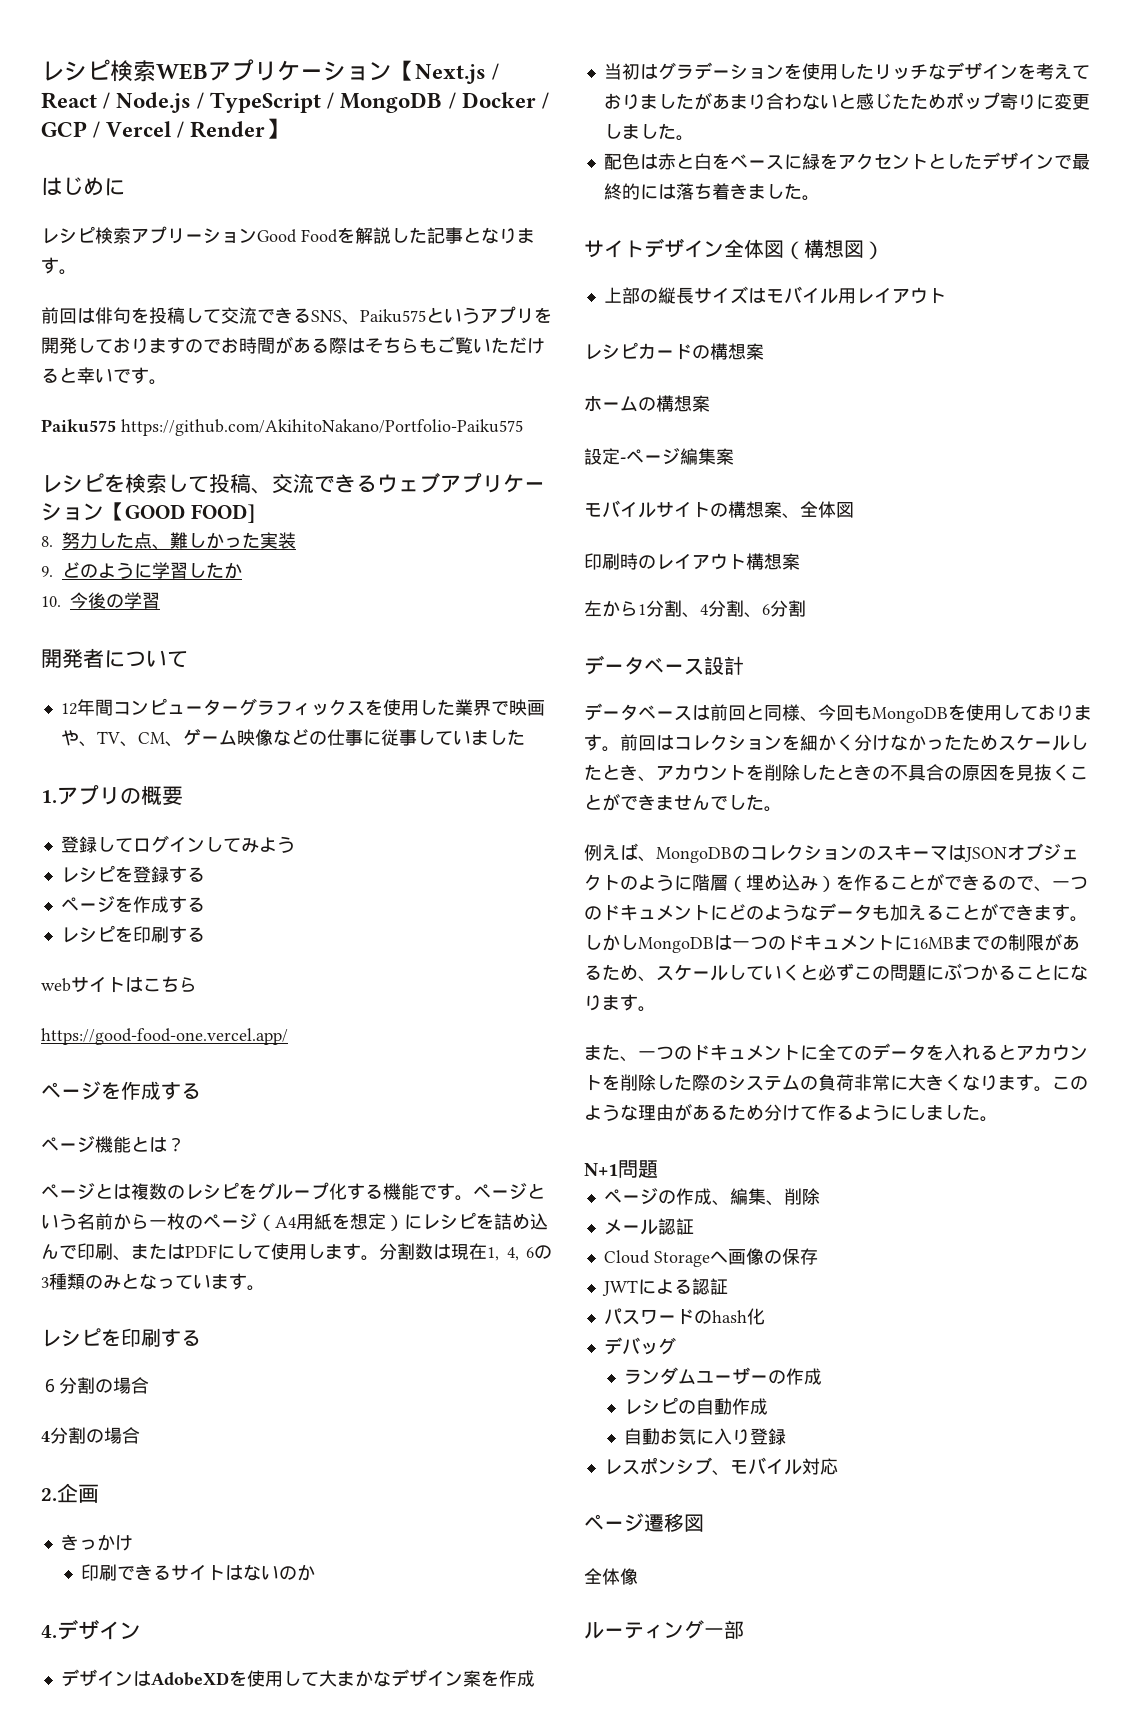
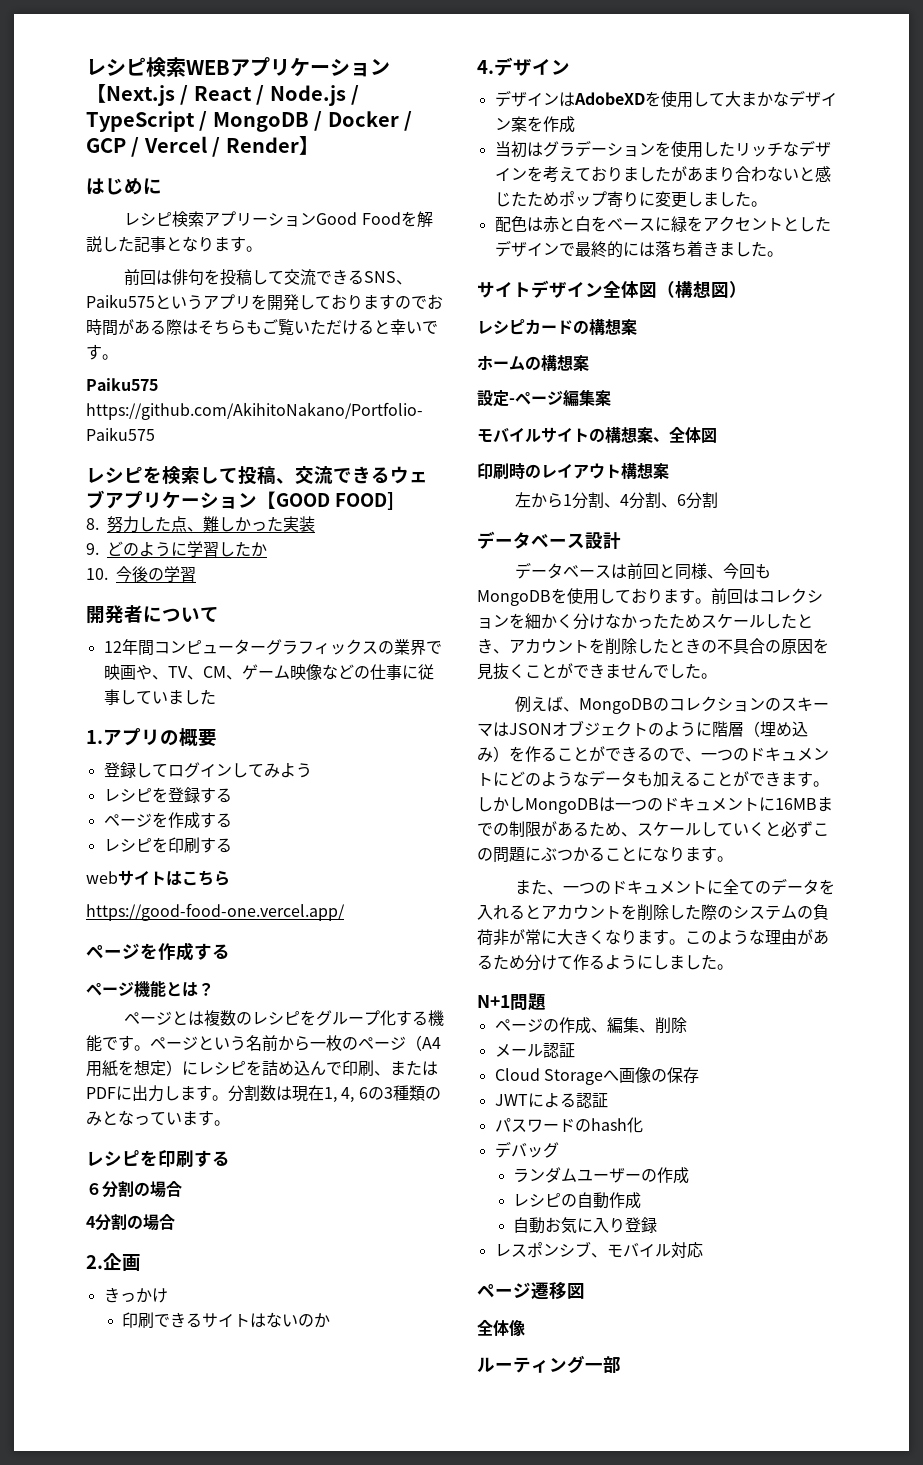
[364,699,455,716] を使用した -> [377,641,394,654] の
[235,1243,307,1260] して使用 -> [132,1085,164,1102] 出力
[603,286,946,304] // 上部の縦長サイズはモバイル用レイアウト -> (747, 289) none
(872, 1082) none -> [509,929,525,945] が

